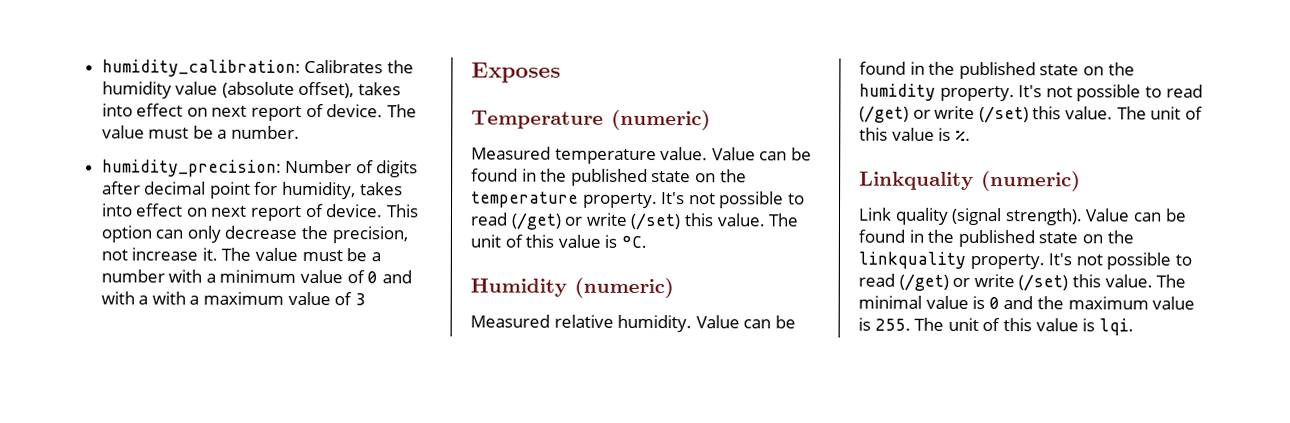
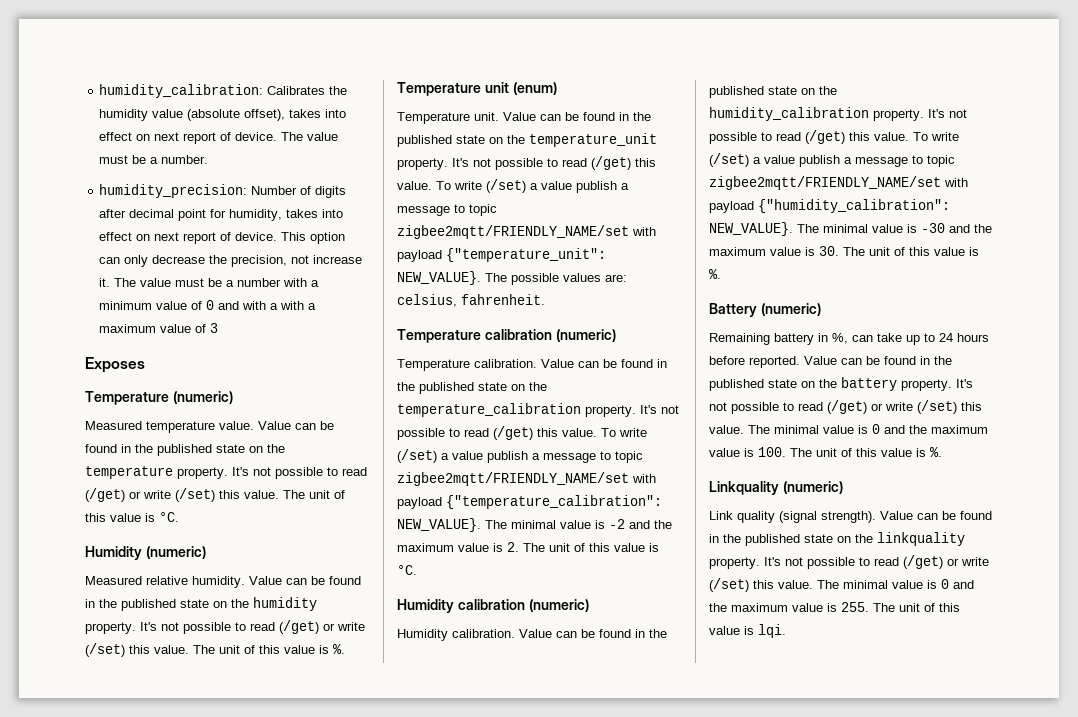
(971, 135) none -> [397,82,557,96] [397,112,651,124] [397,133,657,147] [397,156,656,170] [397,179,629,193] [397,204,497,216] [397,225,656,239] [397,248,606,262] [397,271,627,285] [397,294,545,307] [397,329,616,343] [397,359,667,371] [397,382,547,394] [397,403,679,417] [397,426,647,440] [397,449,643,463] [397,472,656,486] [397,495,662,509] [397,518,672,532] [397,542,659,552] [397,565,417,575] [397,599,589,613] [397,629,667,641] [709,86,837,98] [709,107,967,121] [709,130,959,144] [709,153,955,167] [709,176,968,190] [709,199,950,213] [709,222,992,236] [709,246,979,256] [709,269,721,279] [709,303,821,317] [709,333,989,345] [709,356,952,368] [709,377,973,391] [709,400,982,414] [709,424,988,434] [709,447,942,457] // Temperature unit (enum) // Temperature unit. Value can be found in the published state on the temperature_unit property. It's not possible to read (/get) this value. To write (/set) a value publish a message to topic zigbee2mqtt/FRIENDLY_NAME/set with payload {"temperature_unit": NEW_VALUE}. The possible values are: celsius, fahrenheit. // Temperature calibration (numeric) // Temperature calibration. Value can be found in the published state on the temperature_calibration property. It's not possible to read (/get) this value. To write (/set) a value publish a message to topic zigbee2mqtt/FRIENDLY_NAME/set with payload {"temperature_calibration": NEW_VALUE}. The minimal value is -2 and the maximum value is 2. The unit of this value is °C. // Humidity calibration (numeric) // Humidity calibration. Value can be found in the published state on the humidity_calibration property. It's not possible to read (/get) this value. To write (/set) a value publish a message to topic zigbee2mqtt/FRIENDLY_NAME/set with payload {"humidity_calibration": NEW_VALUE}. The minimal value is -30 and the maximum value is 30. The unit of this value is %. // Battery (numeric) // Remaining battery in %, can take up to 24 hours before reported. Value can be found in the published state on the battery property. It's not possible to read (/get) or write (/set) this value. The minimal value is 0 and the maximum value is 100. The unit of this value is %.

